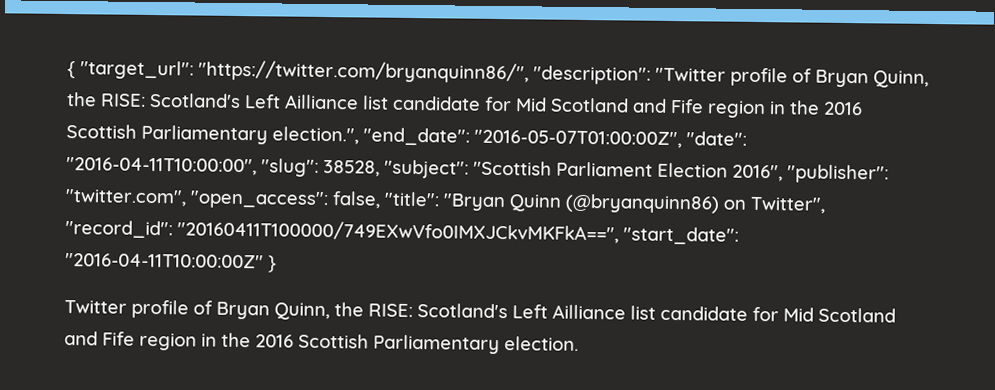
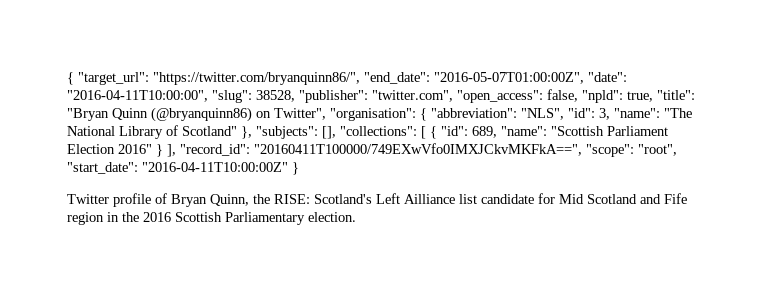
[533,65,929,88] [66,92,863,119] [66,124,359,145] "description": "Twitter profile of Bryan Quinn, the RISE: Scotland's Left Ailliance list candidate for Mid Scotland and Fife region in the 2016 Scottish Parliamentary election.", -> (360, 78) none
[384,159,783,182] "subject": "Scottish Parliament Election 2016", -> (295, 96) none
(381, 200) none -> [582,90,653,103] "npld": true,
[65,219,619,244] "record_id": "20160411T100000/749EXwVfo0IMXJCkvMKFkA==", -> [330,108,692,121] [67,125,668,139] [67,143,677,157] "organisation": { "abbreviation": "NLS", "id": 3, "name": "The National Library of Scotland" }, "subjects": [], "collections": [ { "id": 689, "name": "Scottish Parliament Election 2016" } ], "record_id": "20160411T100000/749EXwVfo0IMXJCkvMKFkA==", "scope": "root",

